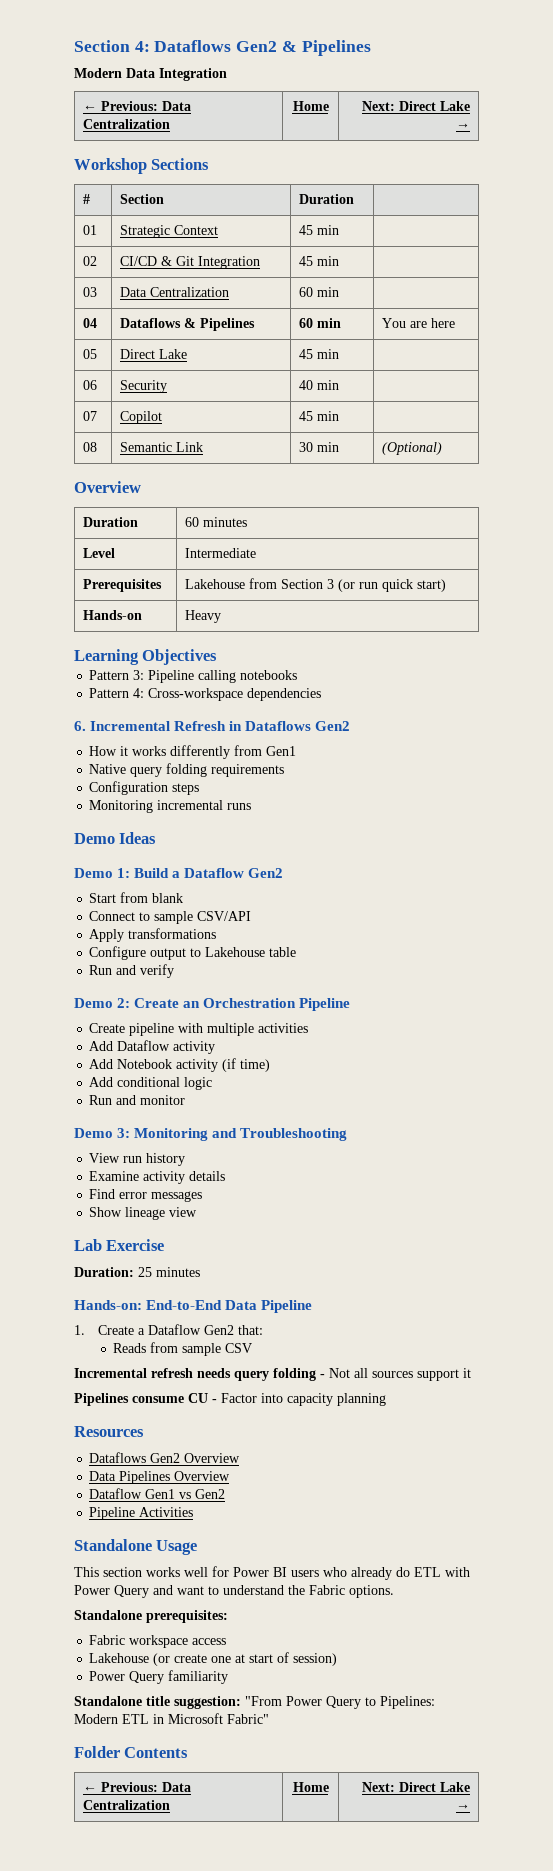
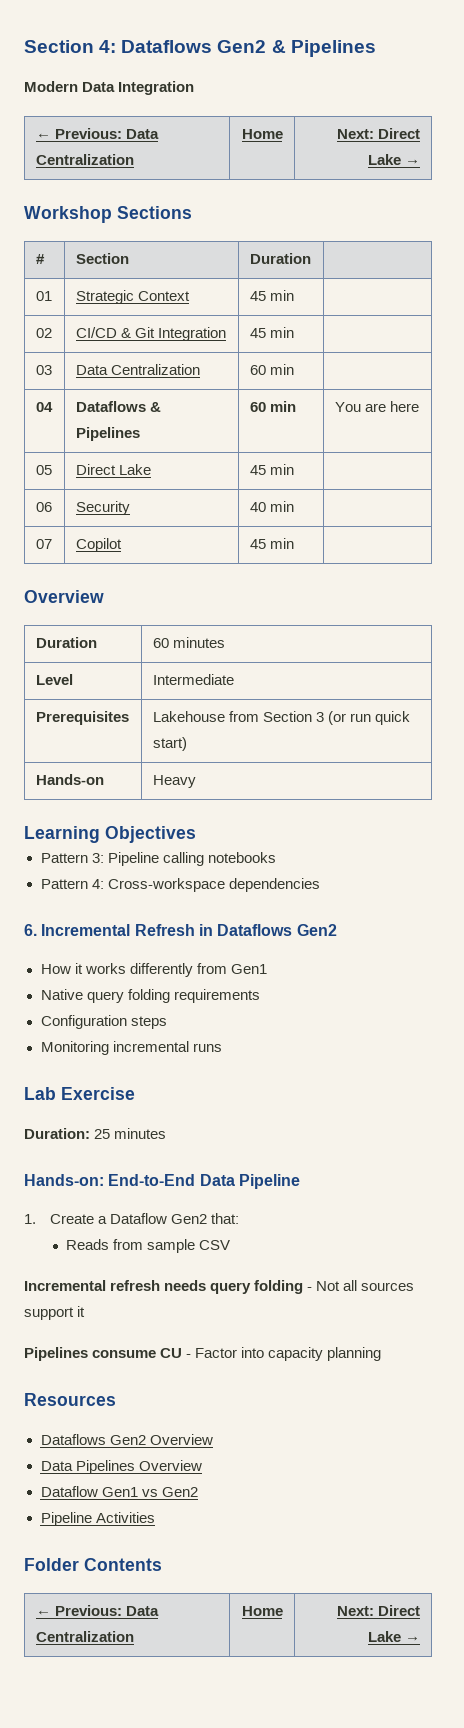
[83,442,98,452] [120,442,204,452] [299,442,340,452] [382,442,443,455] // 08 | Semantic Link | 30 min | (Optional) -> (294, 543) none
[74,832,157,844] [74,868,284,878] [89,892,184,903] [89,911,252,924] [89,928,217,942] [89,946,297,960] [89,964,175,978] [74,998,351,1011] [89,1023,309,1036] [89,1040,216,1054] [89,1058,271,1072] [89,1077,213,1090] [89,1095,186,1105] [74,1128,348,1141] [89,1153,186,1166] [89,1171,226,1184] [89,1189,203,1202] [89,1207,198,1220] // Demo Ideas // Demo 1: Build a Dataflow Gen2 // Start from blank // Connect to sample CSV/API // Apply transformations // Configure output to Lakehouse table // Run and verify // Demo 2: Create an Orchestration Pipeline // Create pipeline with multiple activities // Add Dataflow activity // Add Notebook activity (if time) // Add conditional logic // Run and monitor // Demo 3: Monitoring and Troubleshooting // View run history // Examine activity details // Find error messages // Show lineage view -> (222, 1047) none
[74,1539,198,1555] [74,1566,470,1580] [74,1585,394,1598] [74,1610,228,1623] [89,1635,227,1648] [89,1652,338,1666] [89,1670,229,1684] [74,1696,435,1709] [74,1713,269,1724] // Standalone Usage // This section works well for Power BI users who already do ETL with Power Query and want to understand the Fabric options. // Standalone prerequisites: // Fabric workspace access // Lakehouse (or create one at start of session) // Power Query familiarity // Standalone title suggestion: "From Power Query to Pipelines: Modern ETL in Microsoft Fabric" -> (155, 1517) none

